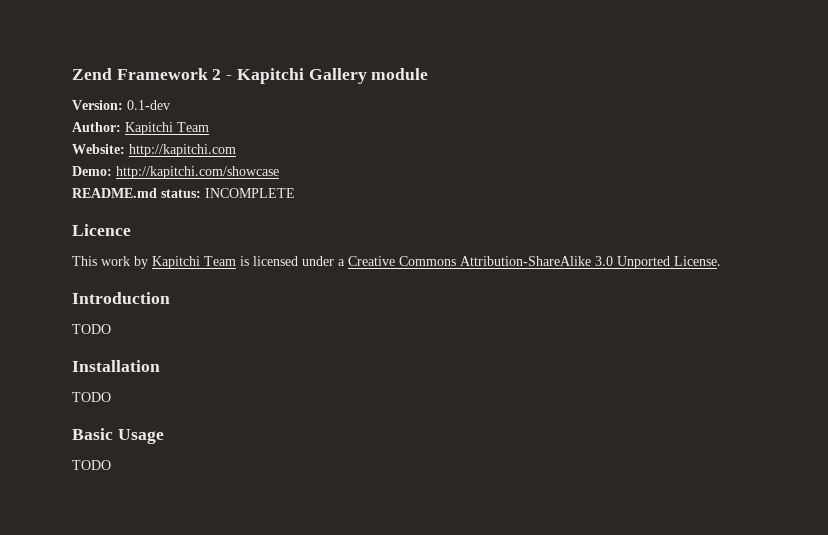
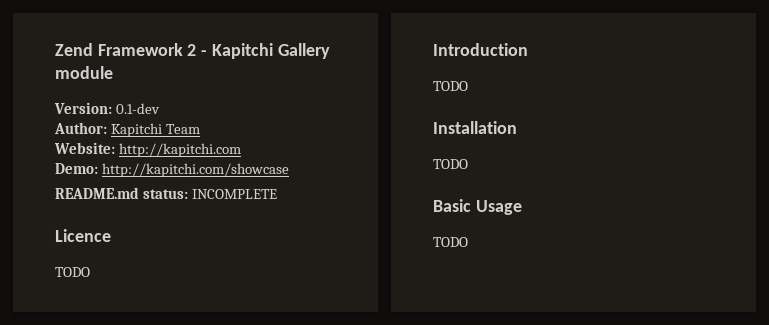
[72,256,721,269] This work by Kapitchi Team is licensed under a Creative Commons Attribution-ShareAlike 3.0 Unported License. -> [55,267,90,277] TODO

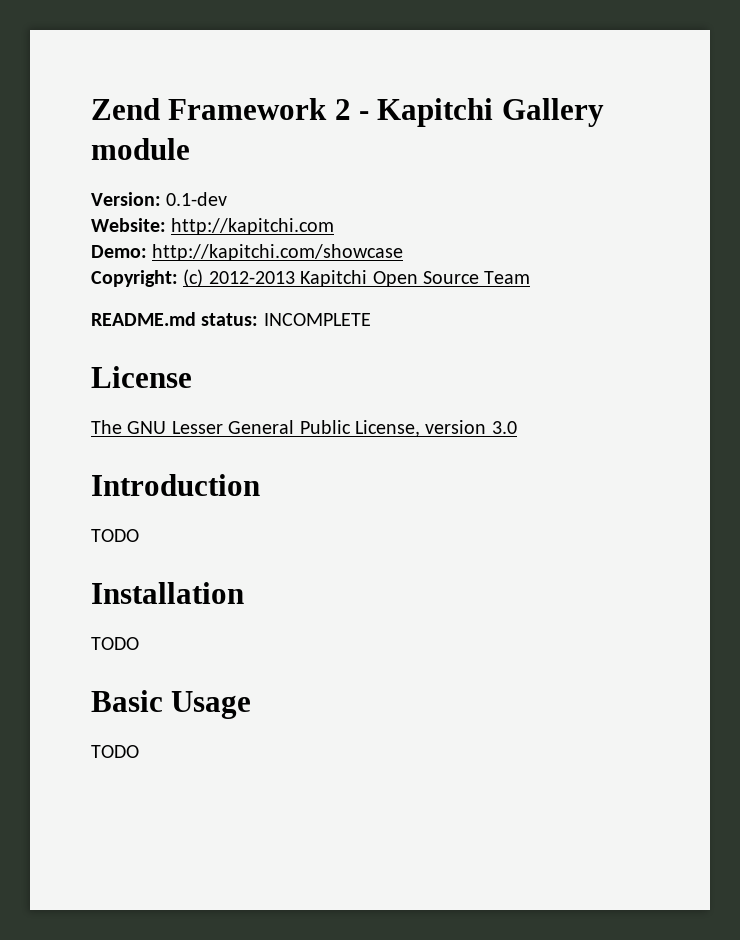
[54,122,200,137] // Author: Kapitchi Team -> (228, 199) none
[55,187,277,199] [55,229,111,242] [55,267,90,277] README.md status: INCOMPLETE // Licence // TODO -> [91,269,531,287] [91,312,371,326] [91,366,192,388] [91,420,517,437] Copyright: (c) 2012-2013 Kapitchi Open Source Team // README.md status: INCOMPLETE // License // The GNU Lesser General Public License, version 3.0

